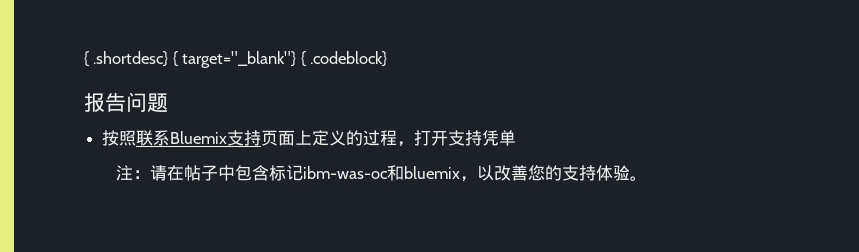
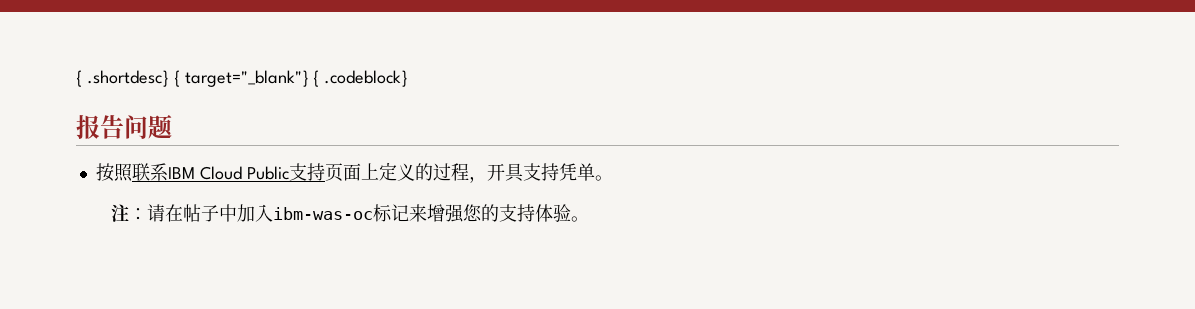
[170,131,228,144] Bluemix -> [167,166,289,180] IBM Cloud Public
[414,130,449,146] 打开 -> [486,163,524,182] 开具
(517, 138) none -> [594,175,613,181] 。
[234,165,528,182] 包含标记ibm-was-oc和bluemix，以改善 -> [237,204,465,223] 加入ibm-was-oc标记来增强

